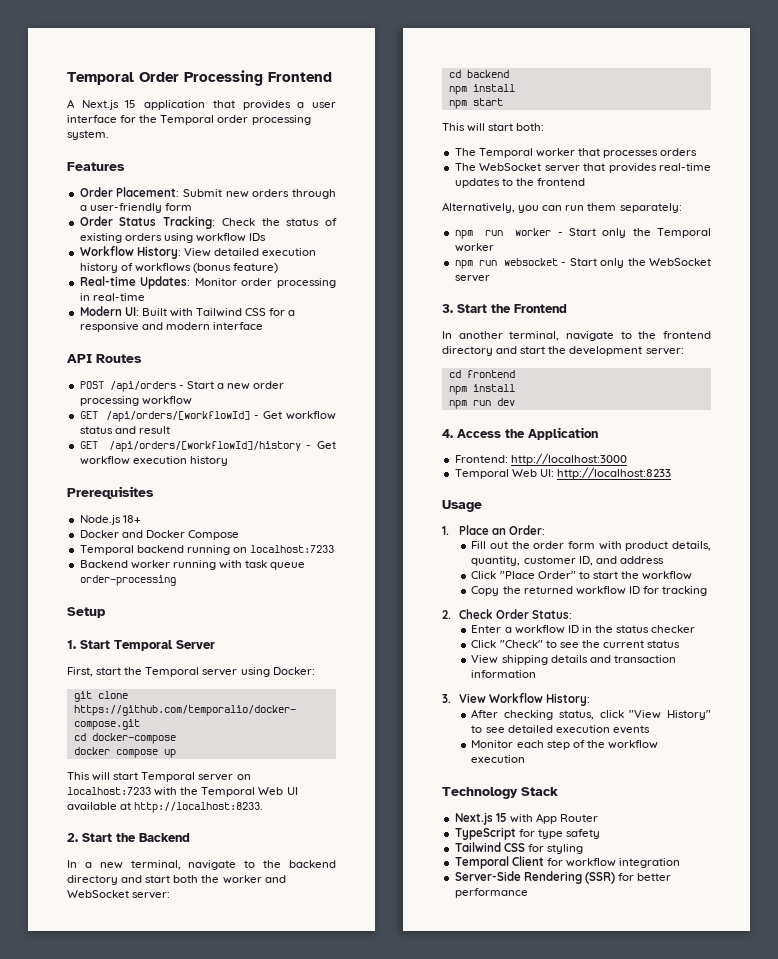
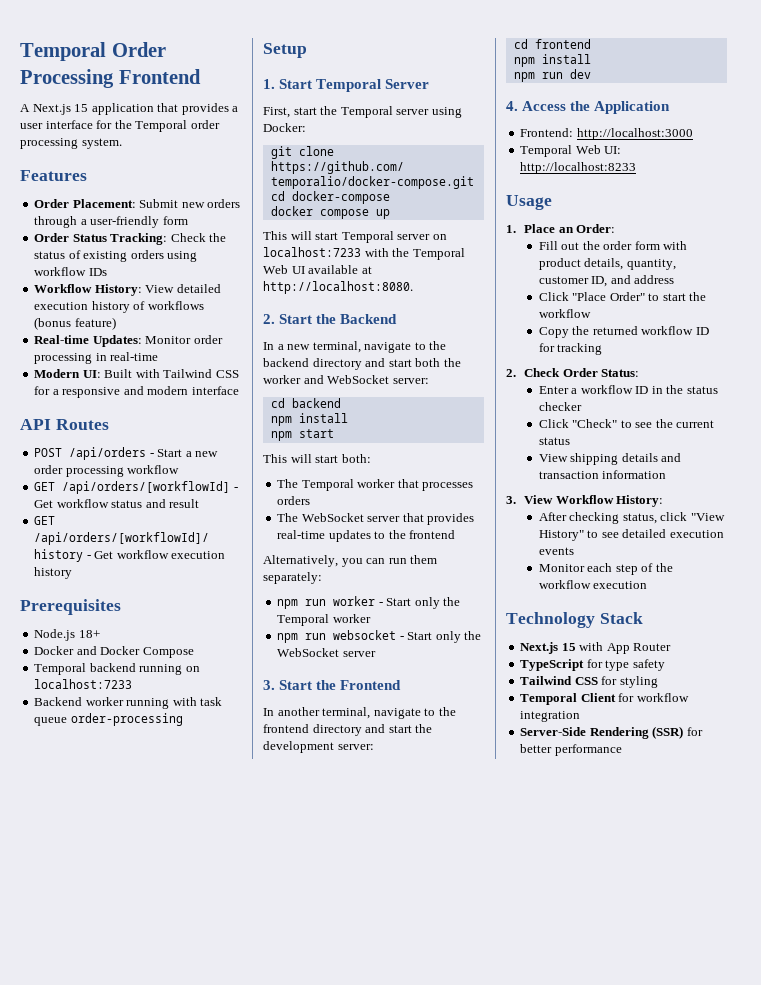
[134,802,264,813] http://localhost:8233. -> [263,281,413,294] http://localhost:8080.

